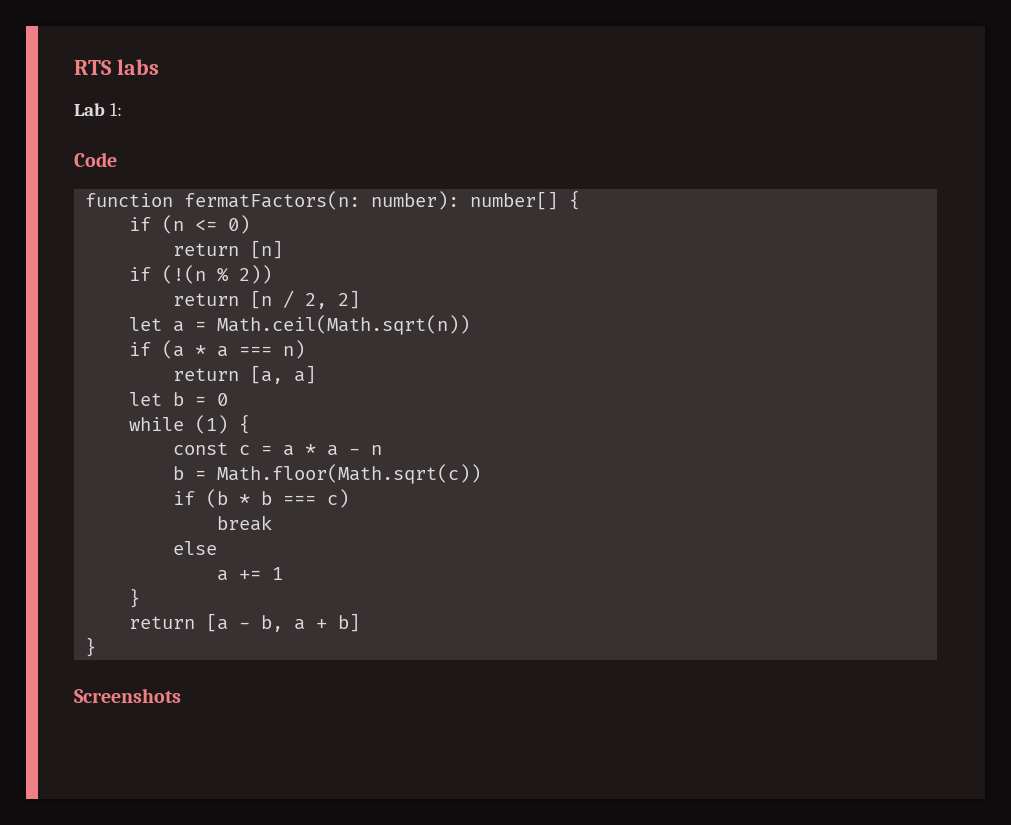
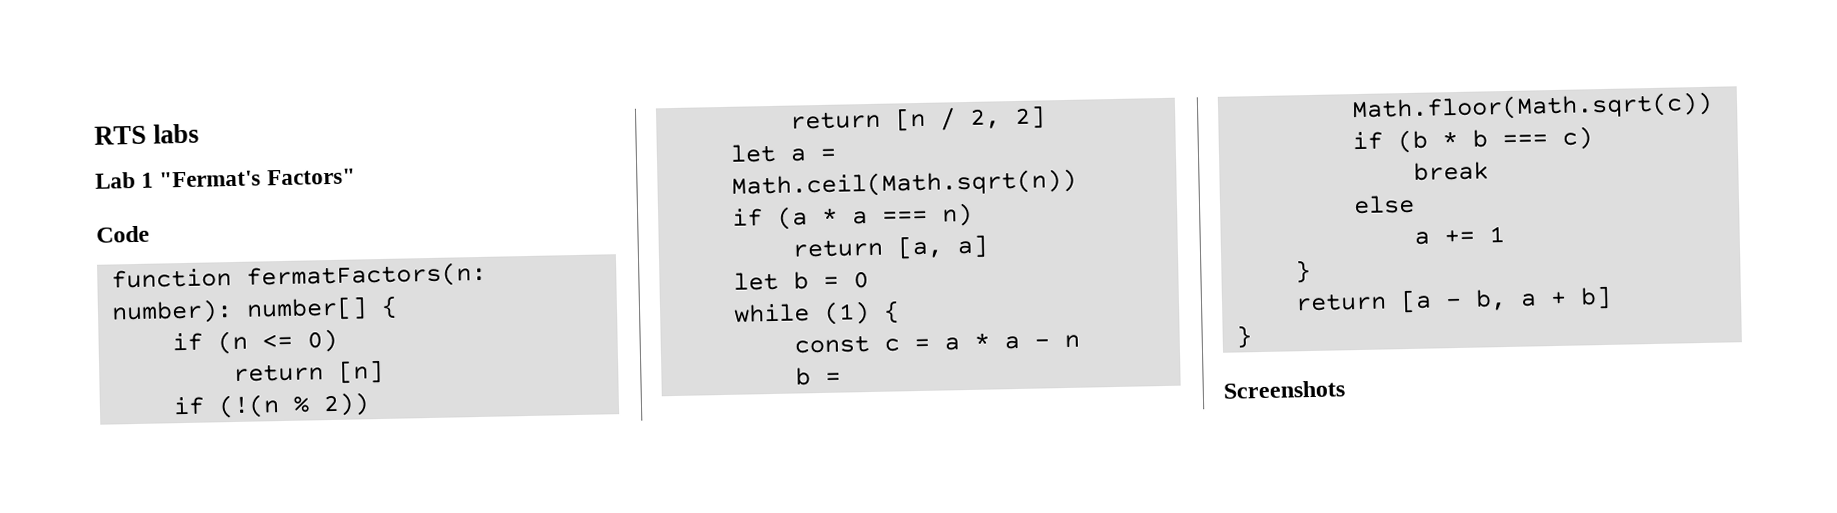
[110,103,123,116] 1: -> [141,168,356,188] 1 "Fermat's Factors"

